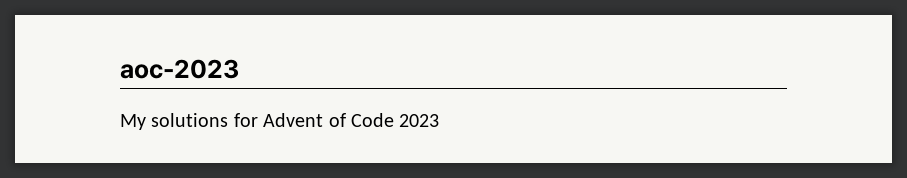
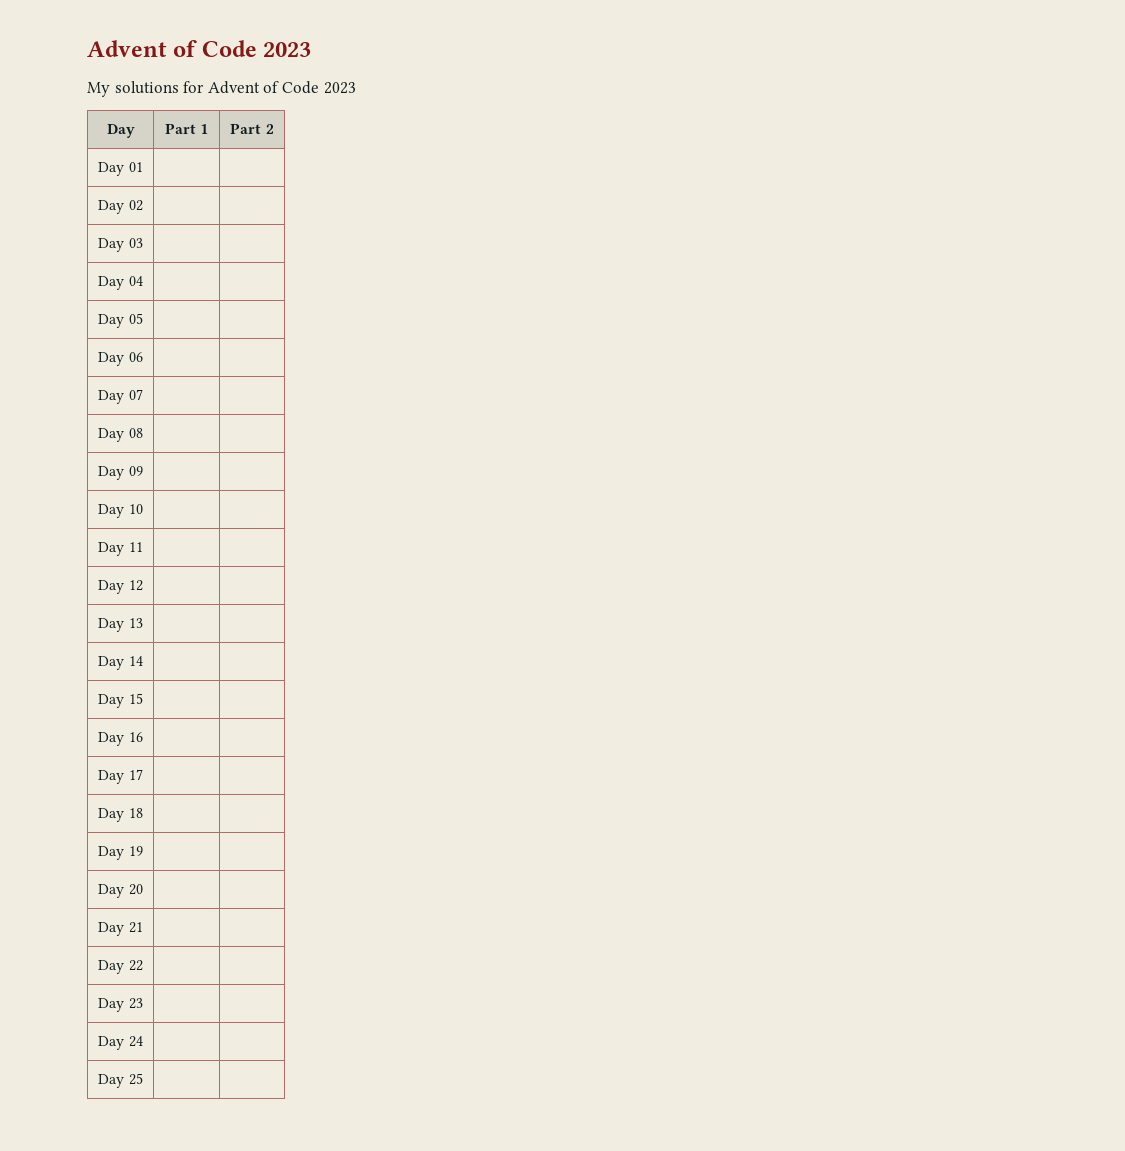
[120,59,239,79] aoc-2023 -> [87,40,312,57] Advent of Code 2023
(440, 120) none -> [106,124,135,138] [164,123,209,134] [230,123,274,134] [98,162,143,176] [98,200,143,214] [98,238,143,252] [98,276,143,290] [98,313,143,328] [98,352,143,366] [98,389,143,404] [98,428,143,442] [98,466,143,480] [98,504,143,518] [98,542,143,556] [98,580,143,594] [98,618,143,632] [98,656,143,670] [98,693,143,708] [98,732,143,746] [98,769,143,784] [98,808,143,822] [98,846,143,860] [98,884,143,898] [98,922,143,936] [98,960,143,974] [98,998,143,1012] [98,1036,143,1050] [98,1073,143,1088] // Day | Part 1 | Part 2 // Day 01 | | // Day 02 | | // Day 03 | | // Day 04 | | // Day 05 | | // Day 06 | | // Day 07 | | // Day 08 | | // Day 09 | | // Day 10 | | // Day 11 | | // Day 12 | | // Day 13 | | // Day 14 | | // Day 15 | | // Day 16 | | // Day 17 | | // Day 18 | | // Day 19 | | // Day 20 | | // Day 21 | | // Day 22 | | // Day 23 | | // Day 24 | | // Day 25 | |

